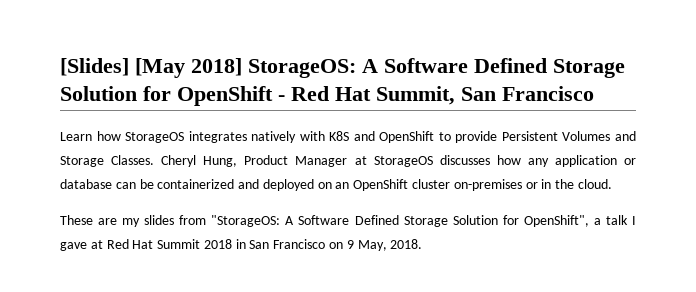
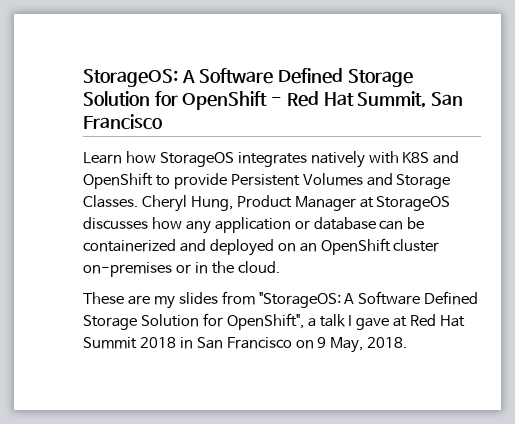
[60,58,242,78] [Slides] [May 2018] -> (83, 78) none

